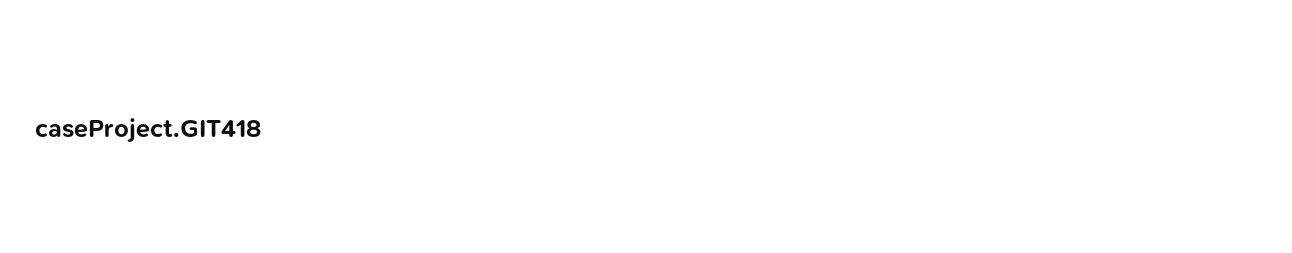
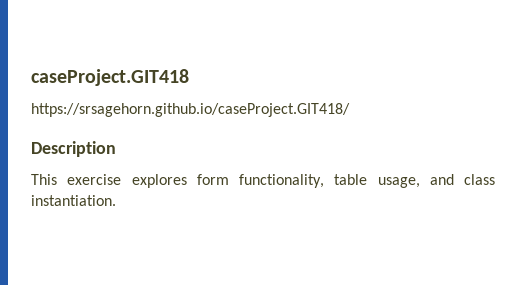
(261, 130) none -> [31,103,350,117] [31,141,116,157] [31,174,495,188] [31,195,116,206] // https://srsagehorn.github.io/caseProject.GIT418/ // Description // This exercise explores form functionality, table usage, and class instantiation.

